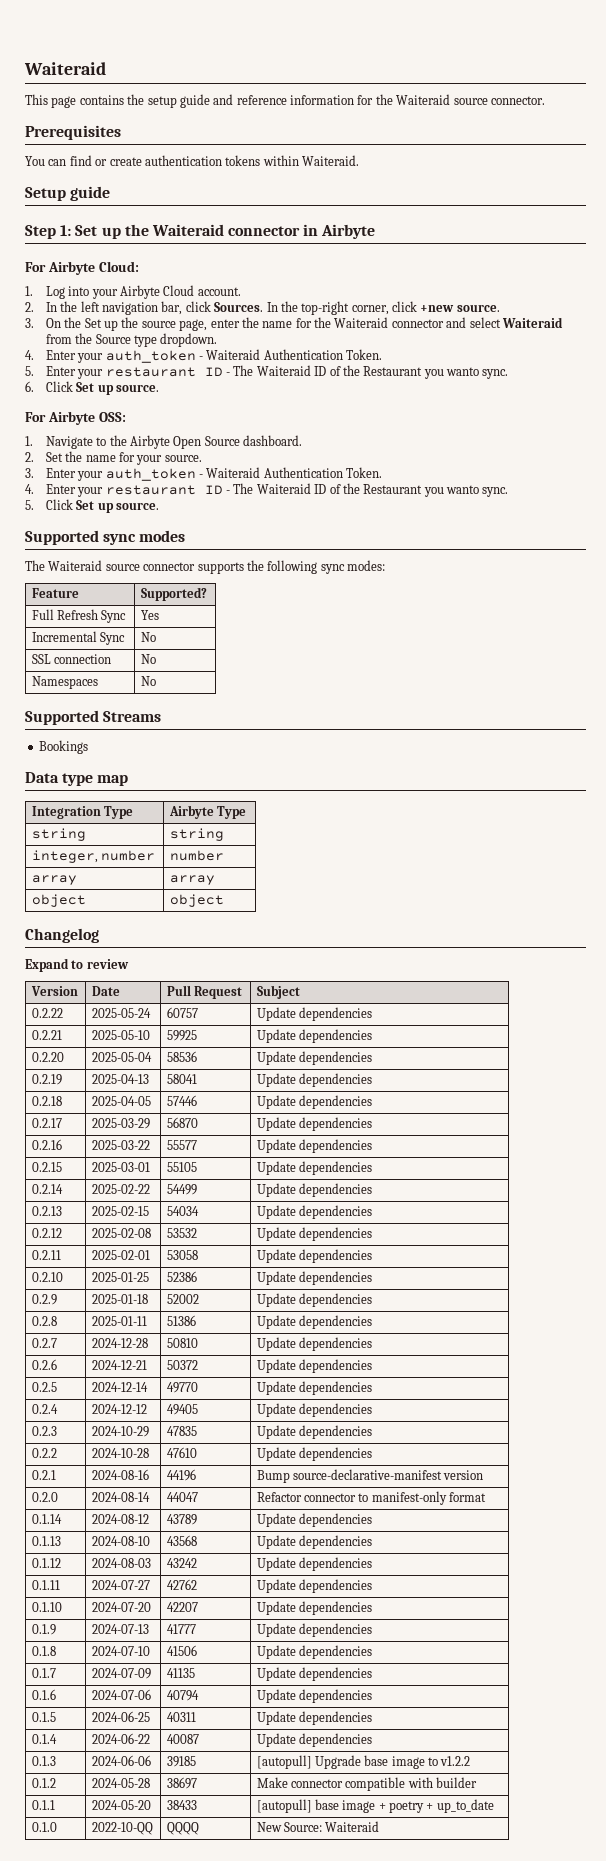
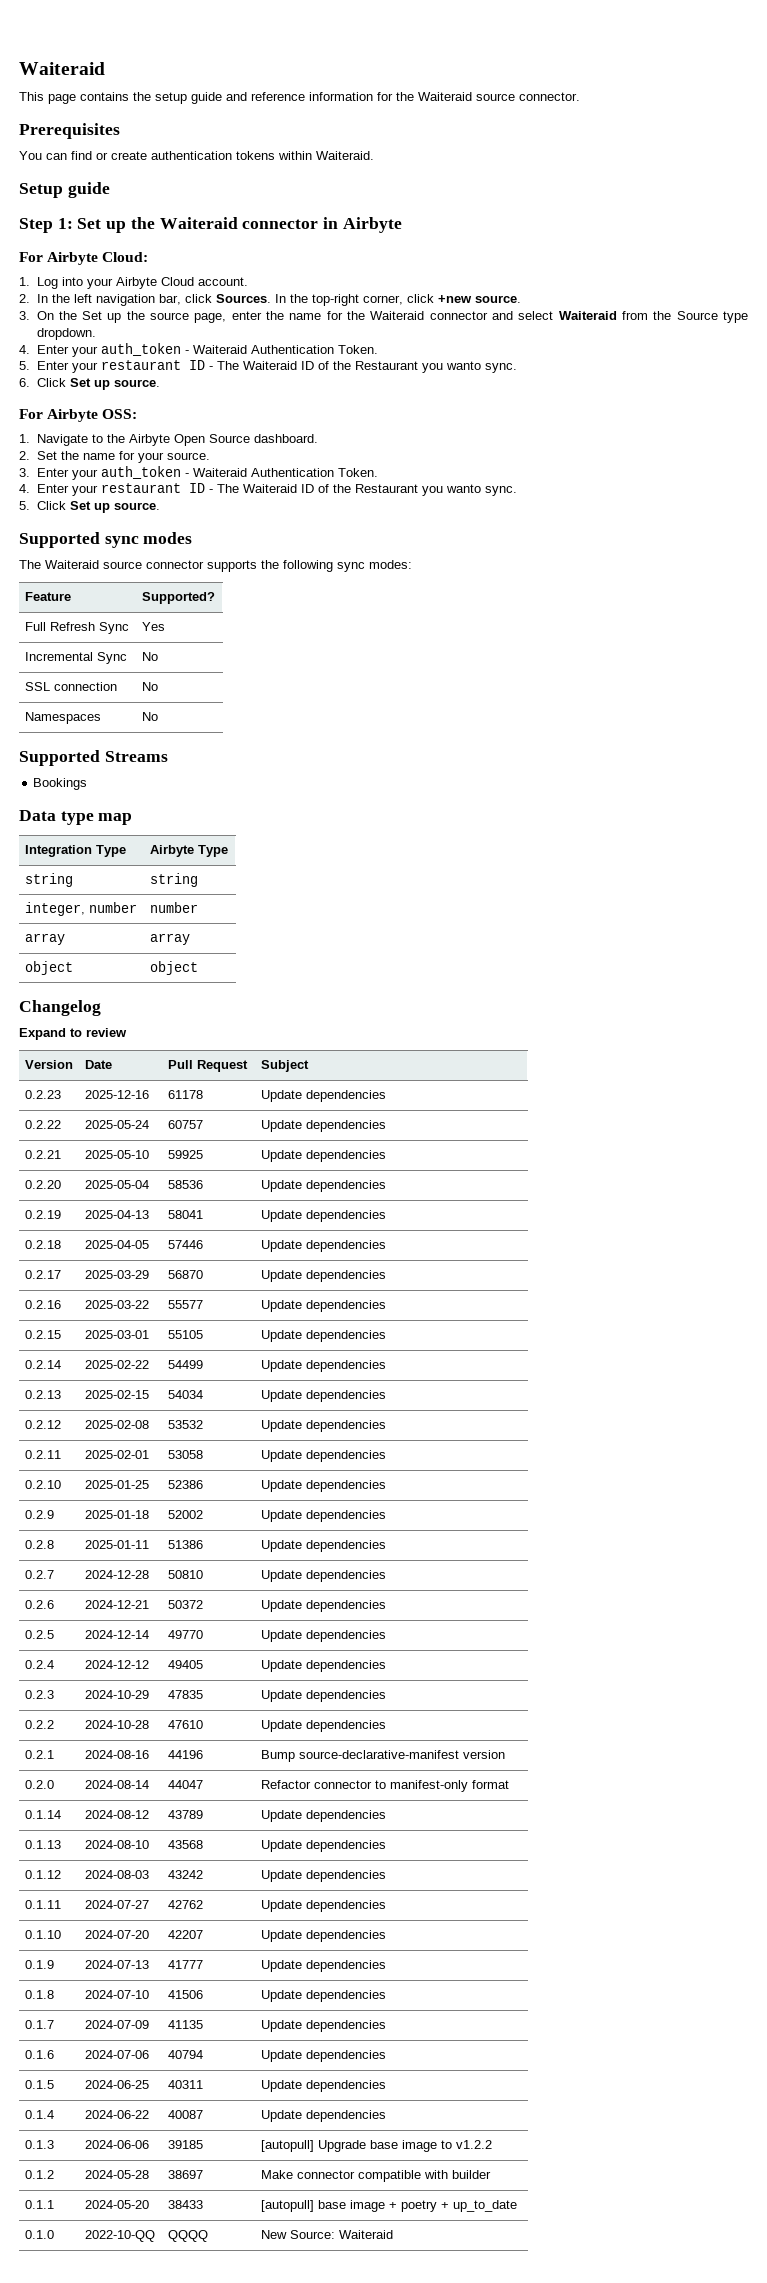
(300, 992) none -> [24,1090,61,1099] [84,1090,149,1099] [167,1090,203,1099] [260,1090,386,1102] // 0.2.23 | 2025-12-16 | 61178 | Update dependencies

